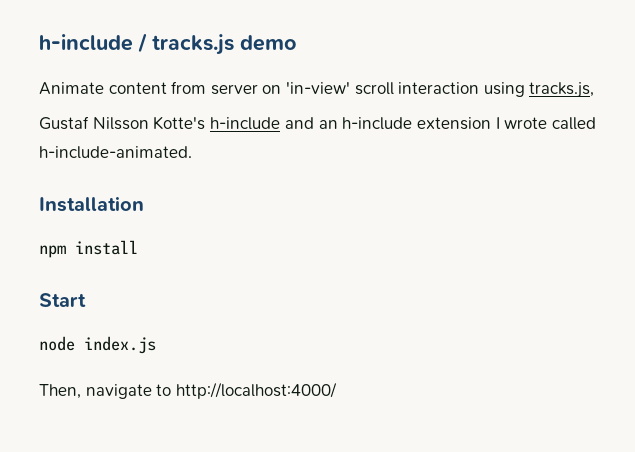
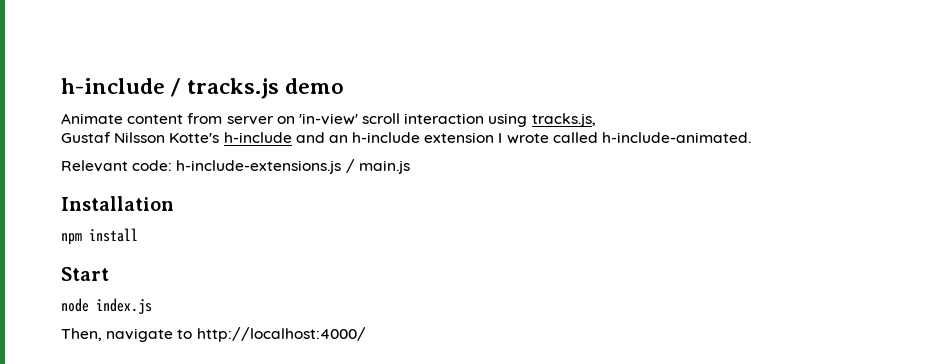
(192, 152) none -> [61,159,410,174] // Relevant code: h-include-extensions.js / main.js

